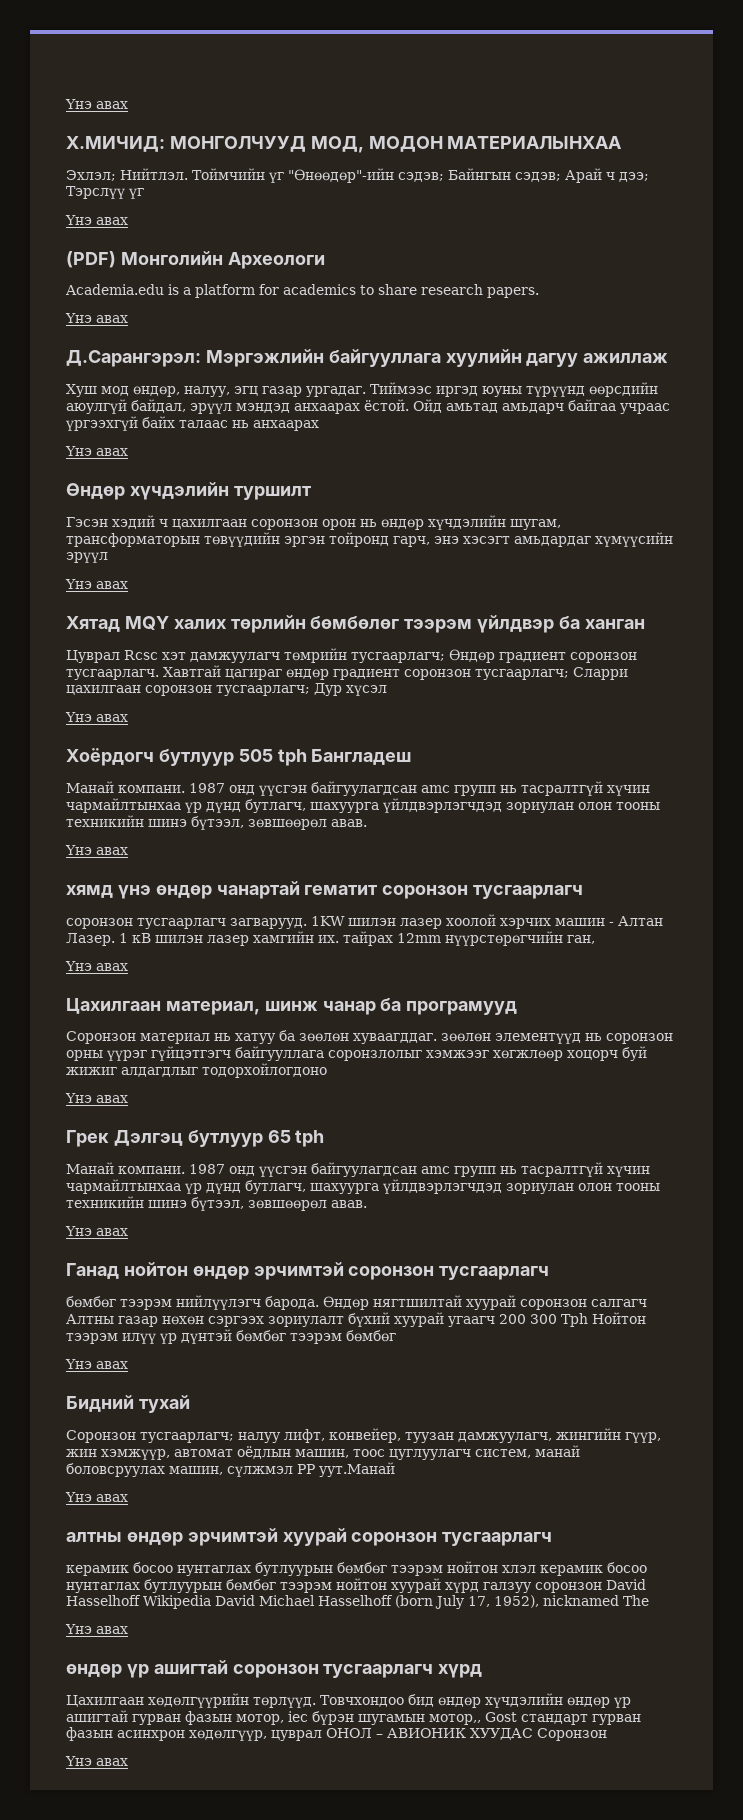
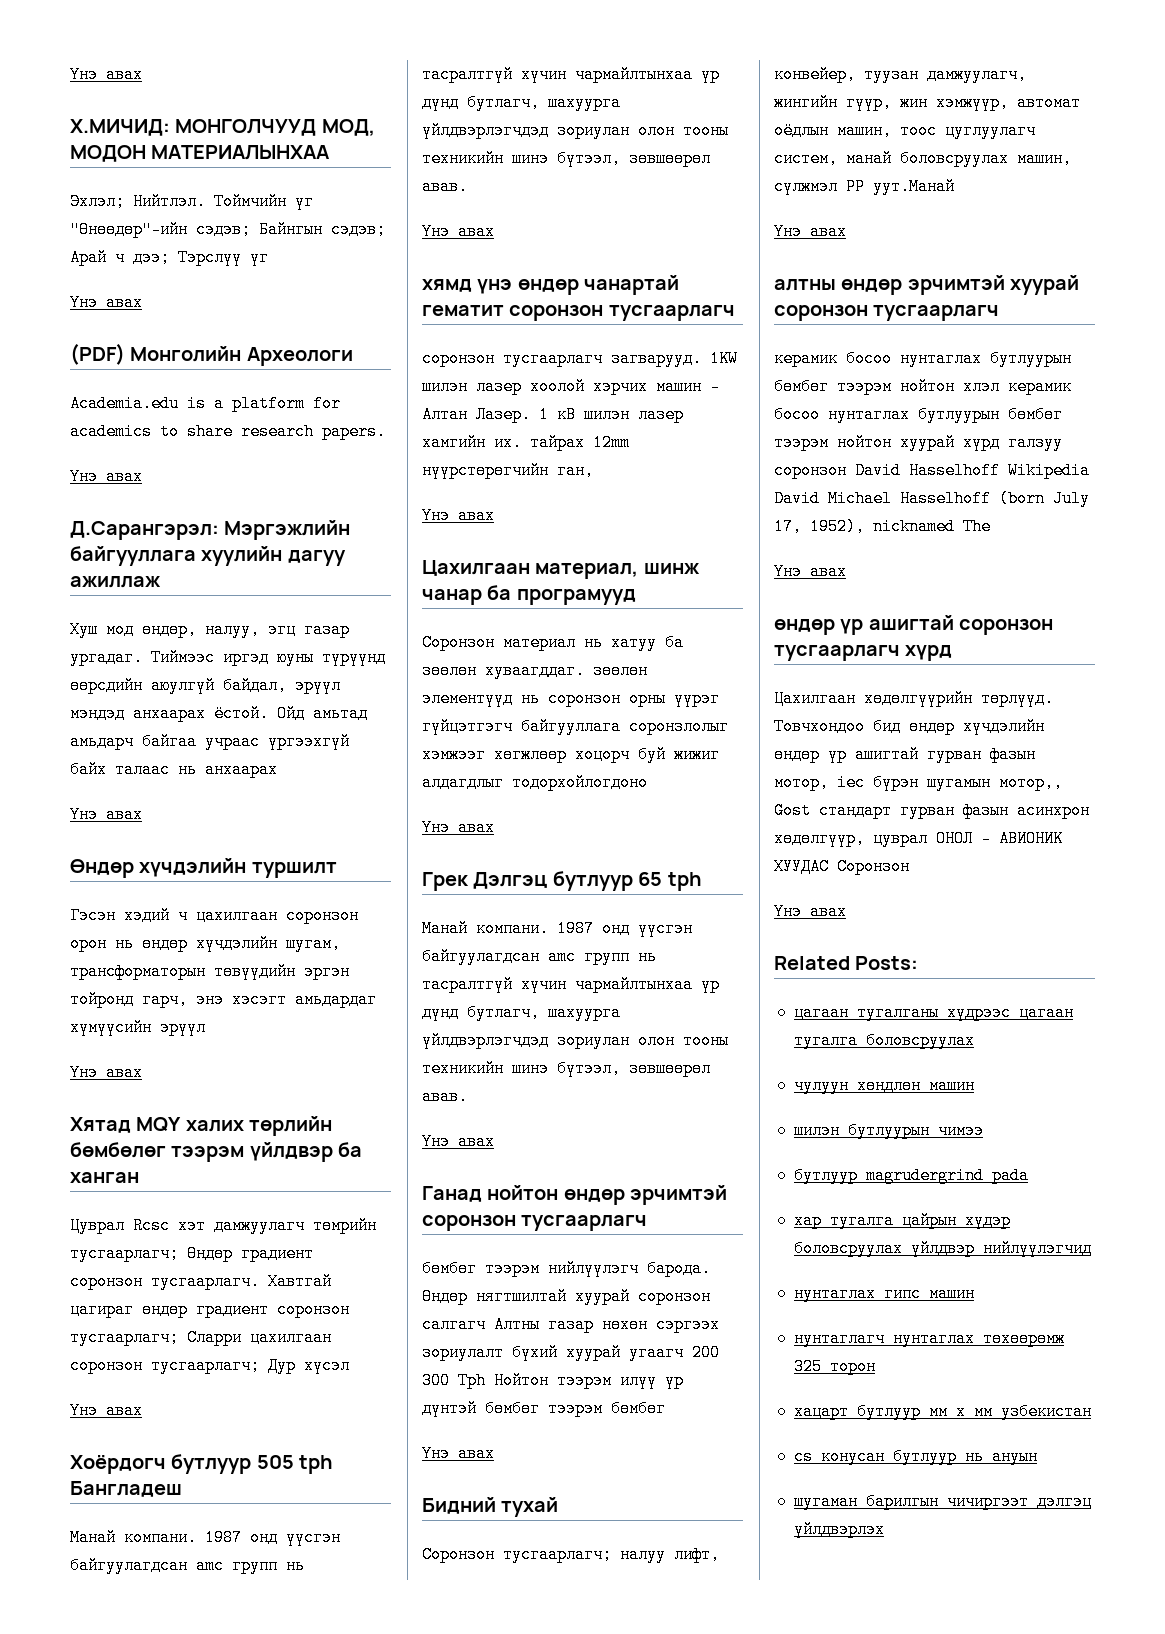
(128, 1762) none -> [774,956,919,970] [793,1005,1073,1021] [793,1033,974,1049] [793,1078,974,1094] [793,1123,983,1139] [793,1167,1029,1184] [793,1213,1010,1229] [793,1241,1091,1257] [793,1286,974,1302] [793,1331,1064,1347] [793,1358,875,1375] [793,1404,1091,1420] [793,1448,1037,1465] [793,1494,1091,1510] [793,1522,884,1538] // Related Posts: // цагаан тугалганы хүдрээс цагаан тугалга боловсруулах // чулуун хөндлөн машин // шилэн бутлуурын чимээ // бутлуур magrudergrind pada // хар тугалга цайрын хүдэр боловсруулах үйлдвэр нийлүүлэгчид // нунтаглах гипс машин // нунтаглагч нунтаглах төхөөрөмж 325 торон // хацарт бутлуур мм х мм узбекистан // cs конусан бутлуур нь ануын // шугаман барилгын чичиргээт дэлгэц үйлдвэрлэх

